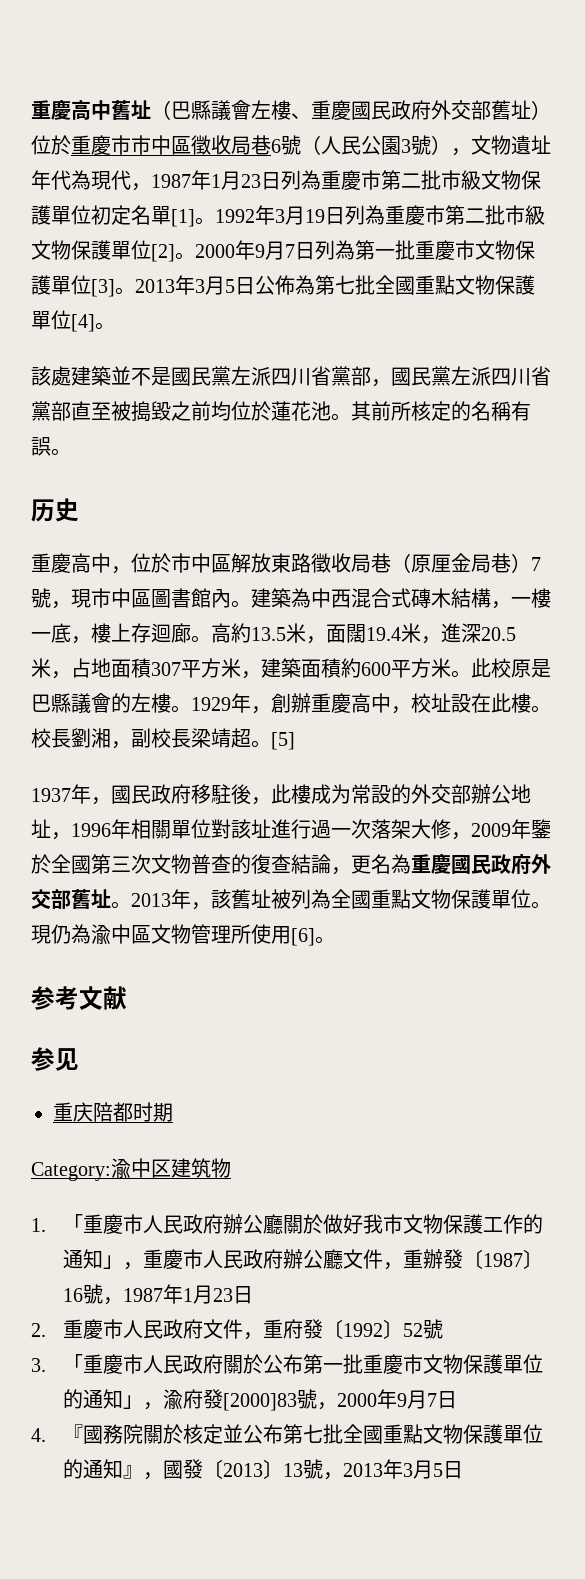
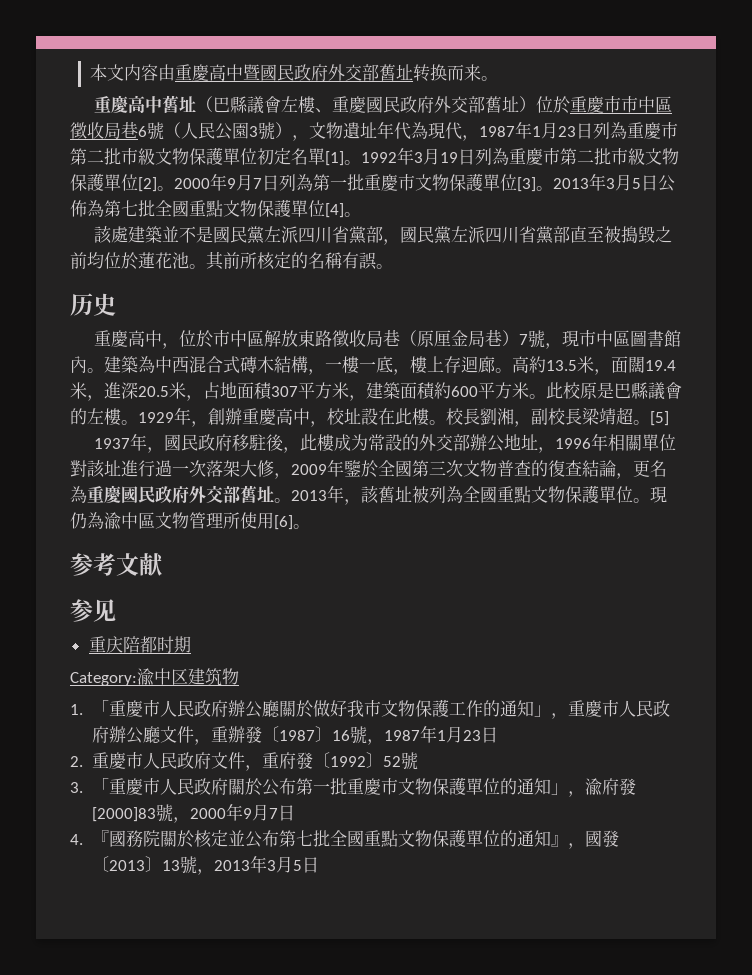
(31, 109) none -> [90,64,499,82] 本文内容由重慶高中暨國民政府外交部舊址转换而来。 //

